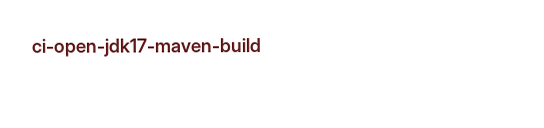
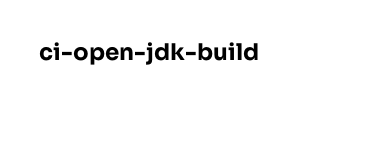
[31,38,261,57] ci-open-jdk17-maven-build -> [39,42,259,65] ci-open-jdk-build

